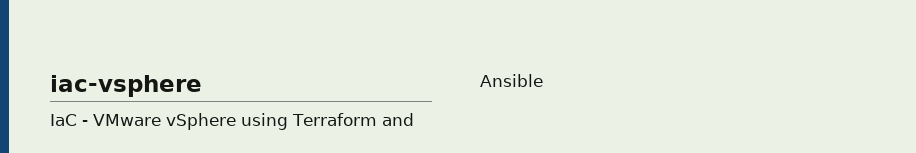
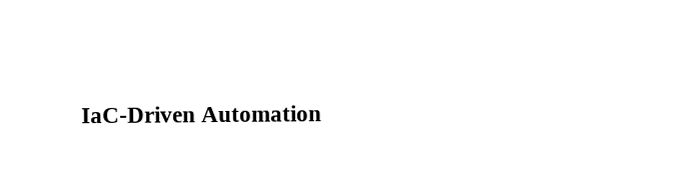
[50,75,202,97] [50,113,414,130] [480,74,543,87] iac-vsphere // IaC - VMware vSphere using Terraform and Ansible -> [81,105,323,124] IaC-Driven Automation

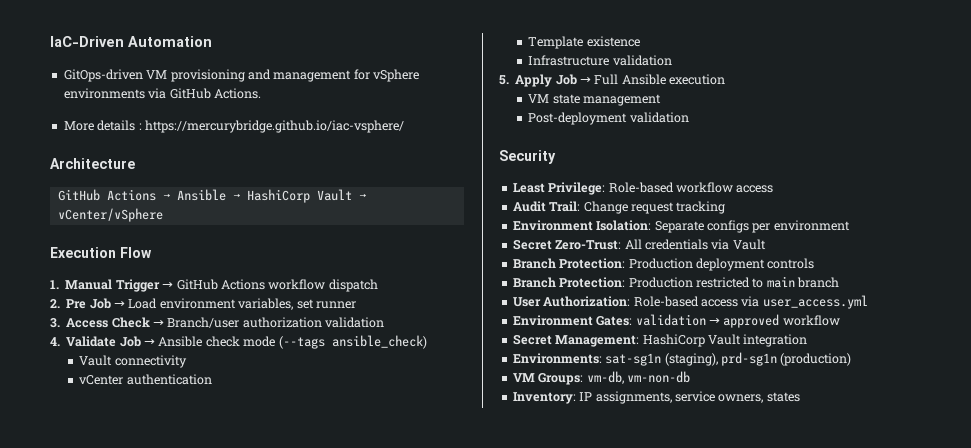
(323, 114) none -> [63,69,419,82] [63,88,261,99] [63,120,404,133] [50,158,135,169] [57,189,367,203] [57,208,163,222] [50,247,152,258] [50,279,378,292] [50,298,356,310] [50,317,385,328] [50,335,427,349] [79,355,187,368] [79,374,212,385] [528,36,640,49] [528,55,672,66] [499,74,726,87] [528,94,661,106] [528,112,689,125] [499,150,556,164] [512,182,774,195] [512,201,726,214] [512,220,850,233] [512,239,766,250] [512,258,815,271] [512,276,839,288] [512,295,868,309] [512,314,840,328] [512,334,808,347] [512,352,852,366] [512,371,690,385] [512,391,800,404] // GitOps-driven VM provisioning and management for vSphere environments via GitHub Actions. // More details : https://mercurybridge.github.io/iac-vsphere/ // Architecture // GitHub Actions → Ansible → HashiCorp Vault → vCenter/vSphere // Execution Flow // 1. Manual Trigger → GitHub Actions workflow dispatch // 2. Pre Job → Load environment variables, set runner // 3. Access Check → Branch/user authorization validation // 4. Validate Job → Ansible check mode (--tags ansible_check) // Vault connectivity // vCenter authentication // Template existence // Infrastructure validation // 5. Apply Job → Full Ansible execution // VM state management // Post-deployment validation // Security // Least Privilege: Role-based workflow access // Audit Trail: Change request tracking // Environment Isolation: Separate configs per environment // Secret Zero-Trust: All credentials via Vault // Branch Protection: Production deployment controls // Branch Protection: Production restricted to main branch // User Authorization: Role-based access via user_access.yml // Environment Gates: validation → approved workflow // Secret Management: HashiCorp Vault integration // Environments: sat-sg1n (staging), prd-sg1n (production) // VM Groups: vm-db, vm-non-db // Inventory: IP assignments, service owners, states

